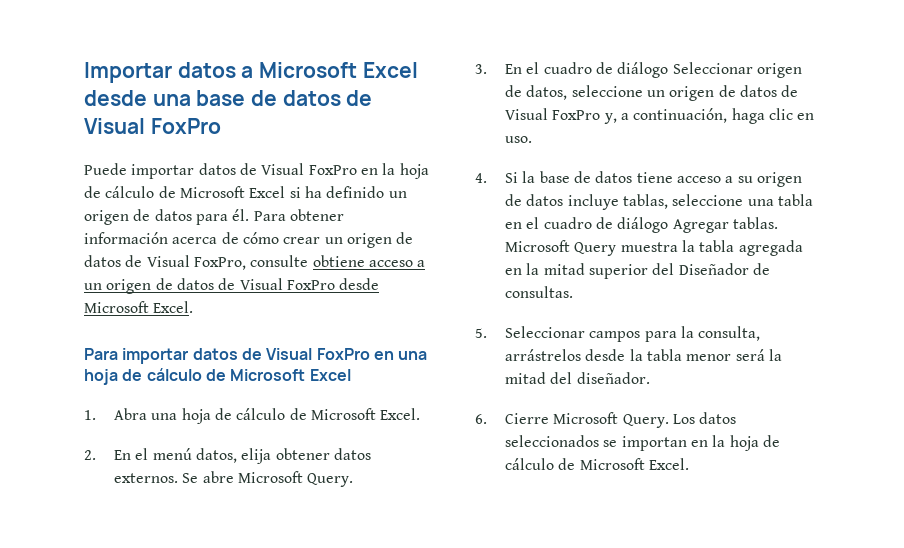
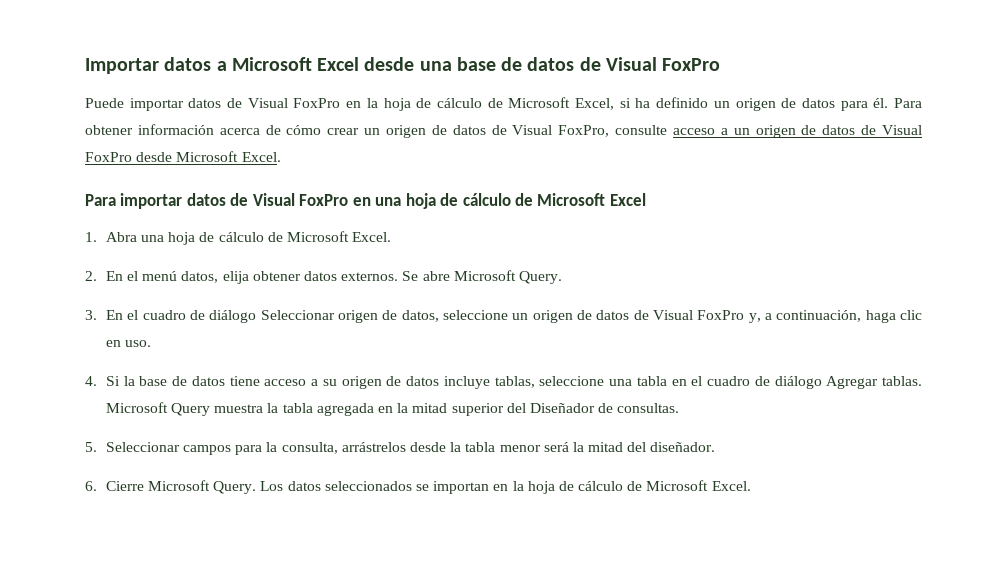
[249,186,286,198] Excel -> [575,98,615,110] Excel,
[312,255,365,267] obtiene -> (668, 130) none

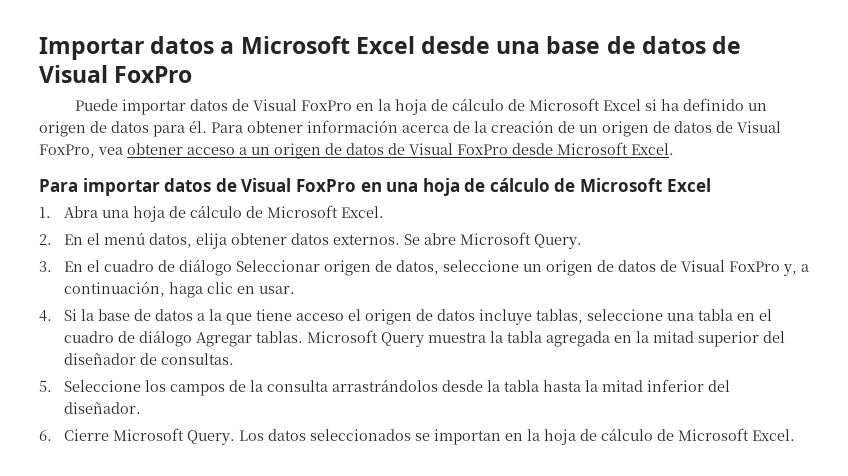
[575,98,615,110] Excel, -> [603,99,642,111] Excel
[286,125,360,135] cómo crear -> [474,120,575,133] la creación de
[615,125,668,135] consulte -> [98,143,183,155] vea obtener
[125,340,152,347] uso. -> [258,286,295,294] usar.
[229,376,337,386] tiene acceso a su -> [196,309,361,325] a la que tiene acceso el
[529,403,595,413] Diseñador -> [63,353,136,365] diseñador
[105,442,406,455] Seleccionar campos para la consulta, arrástrelos -> [63,379,438,396] Seleccione los campos de la consulta arrastrándolos
[499,442,624,452] menor será la mitad -> [542,379,704,392] hasta la mitad inferior

